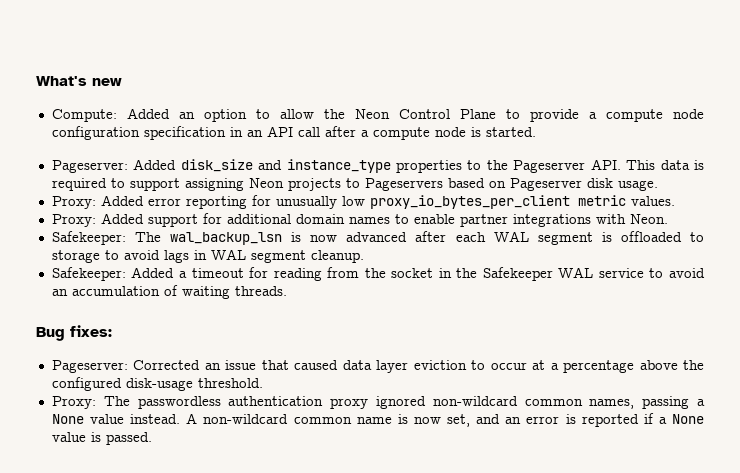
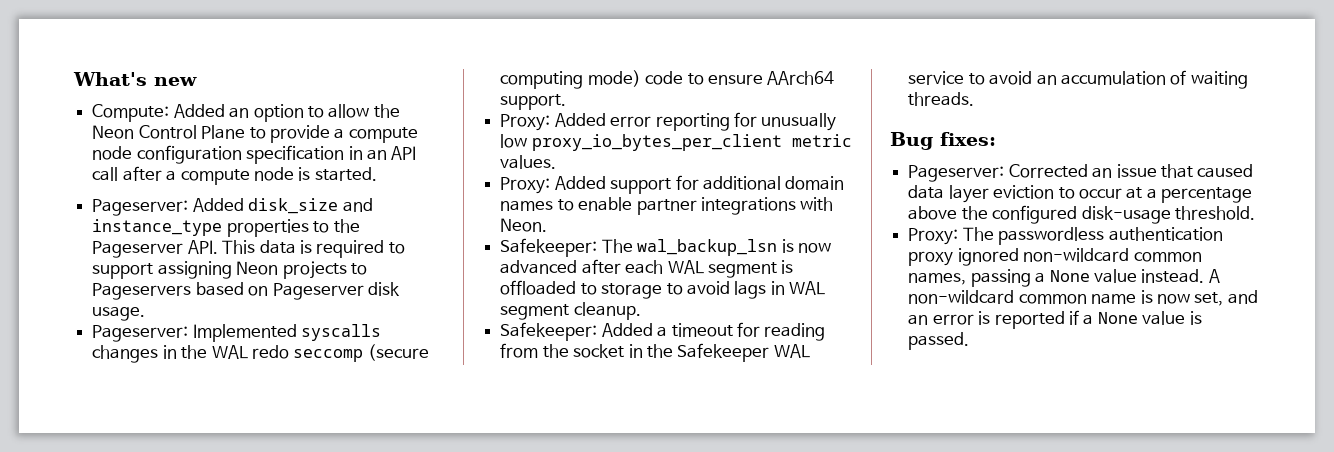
(658, 185) none -> [92,324,382,342] [92,344,429,363] [500,70,835,89] [500,94,567,110] // Pageserver: Implemented syscalls changes in the WAL redo seccomp (secure computing mode) code to ensure AArch64 support.

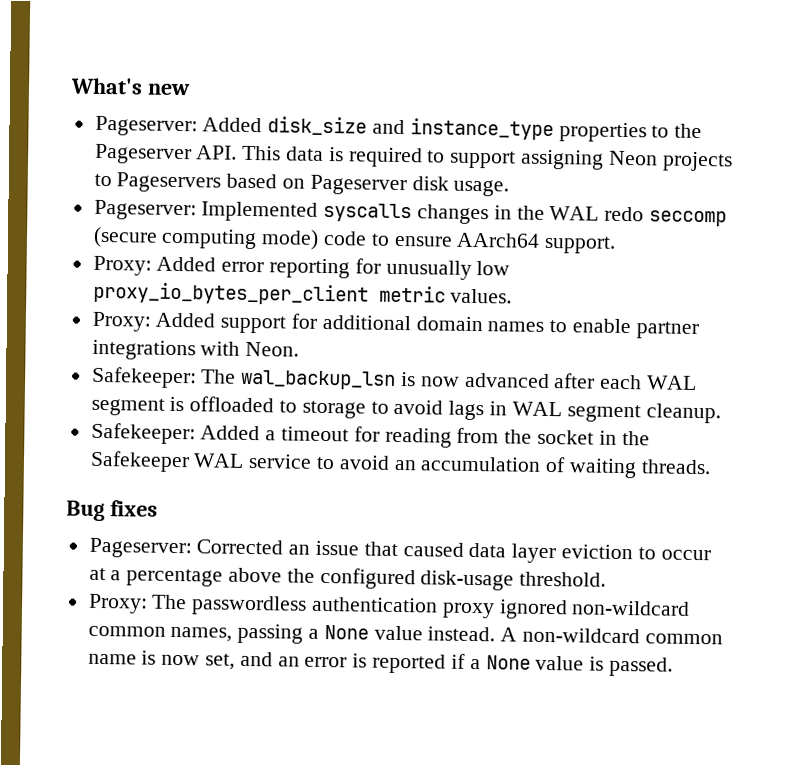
[92,104,400,122] [92,125,418,143] [92,145,417,164] [92,166,377,185] // Compute: Added an option to allow the Neon Control Plane to provide a compute node configuration specification in an API call after a compute node is started. -> (191, 89) none
[940,132,996,146] fixes: -> [109,500,158,517] fixes

